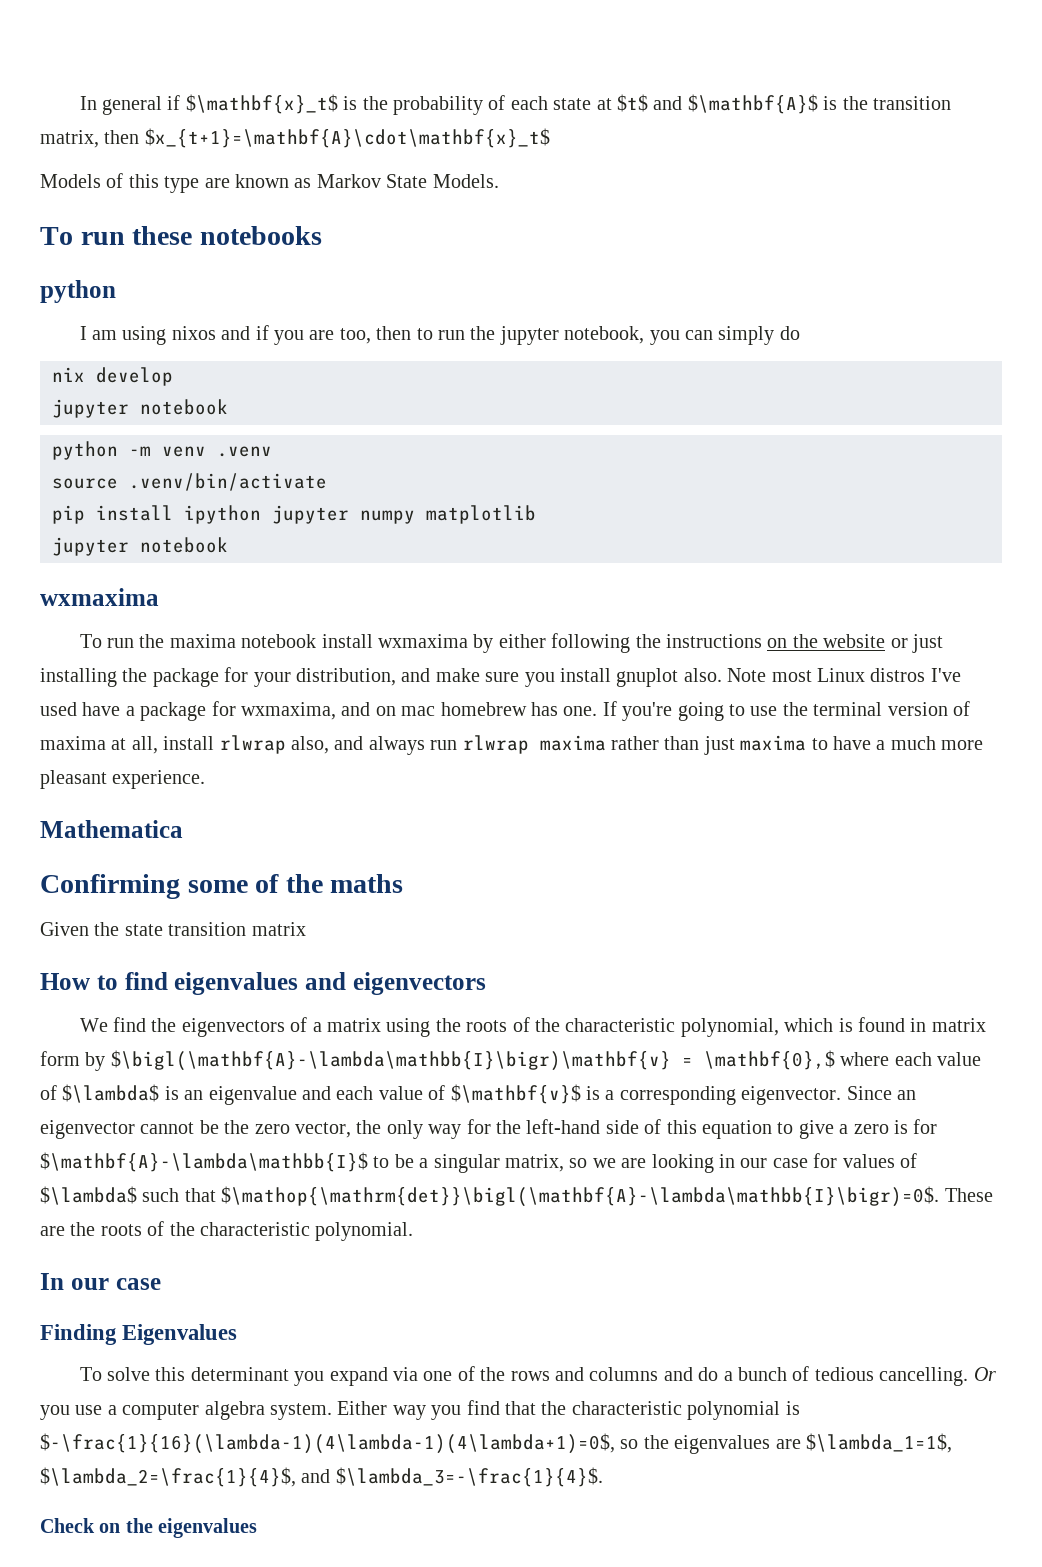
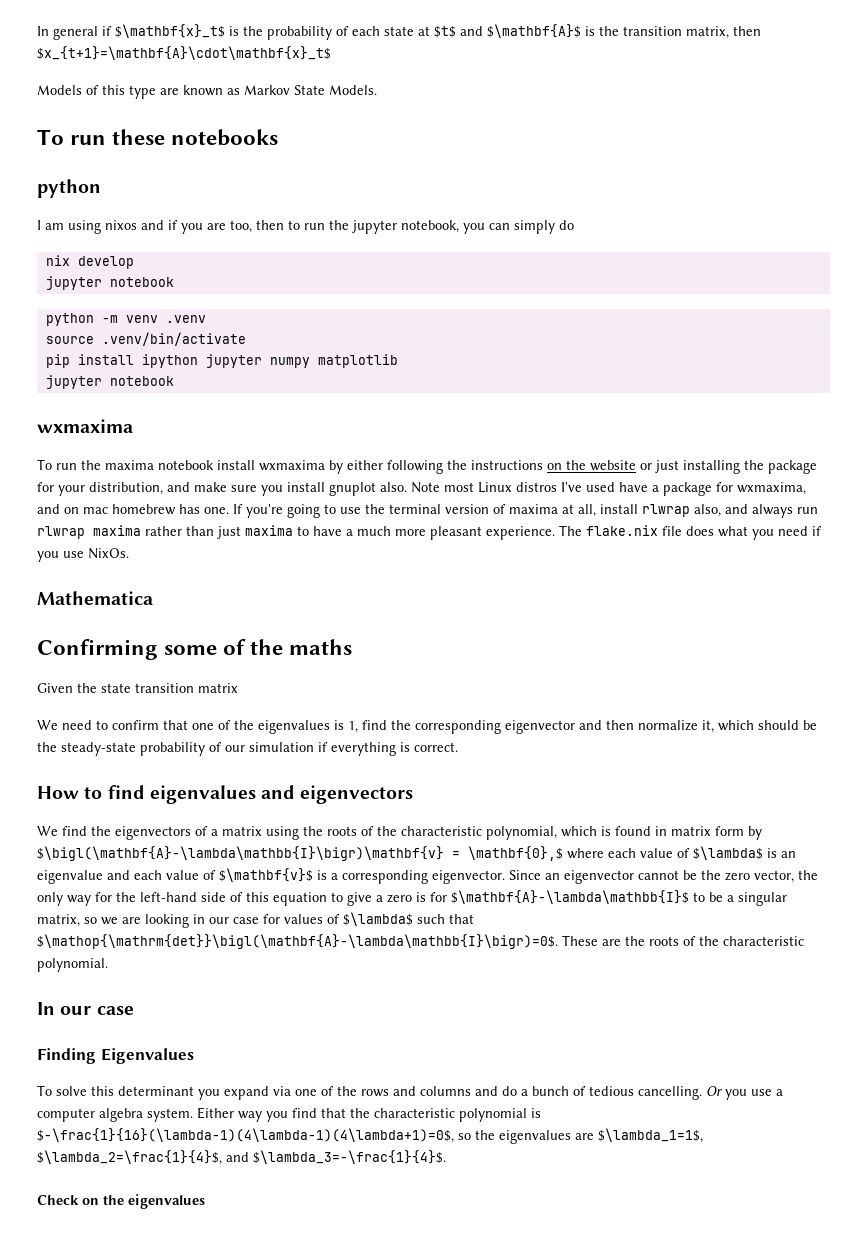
(206, 779) none -> [559,525,822,540] [37,548,129,562] The flake.nix file does what you need if you use NixOs.
(306, 929) none -> [37,720,817,734] [37,742,458,756] // We need to confirm that one of the eigenvalues is 1, find the corresponding eigenvector and then normalize it, which should be the steady-state probability of our simulation if everything is correct.

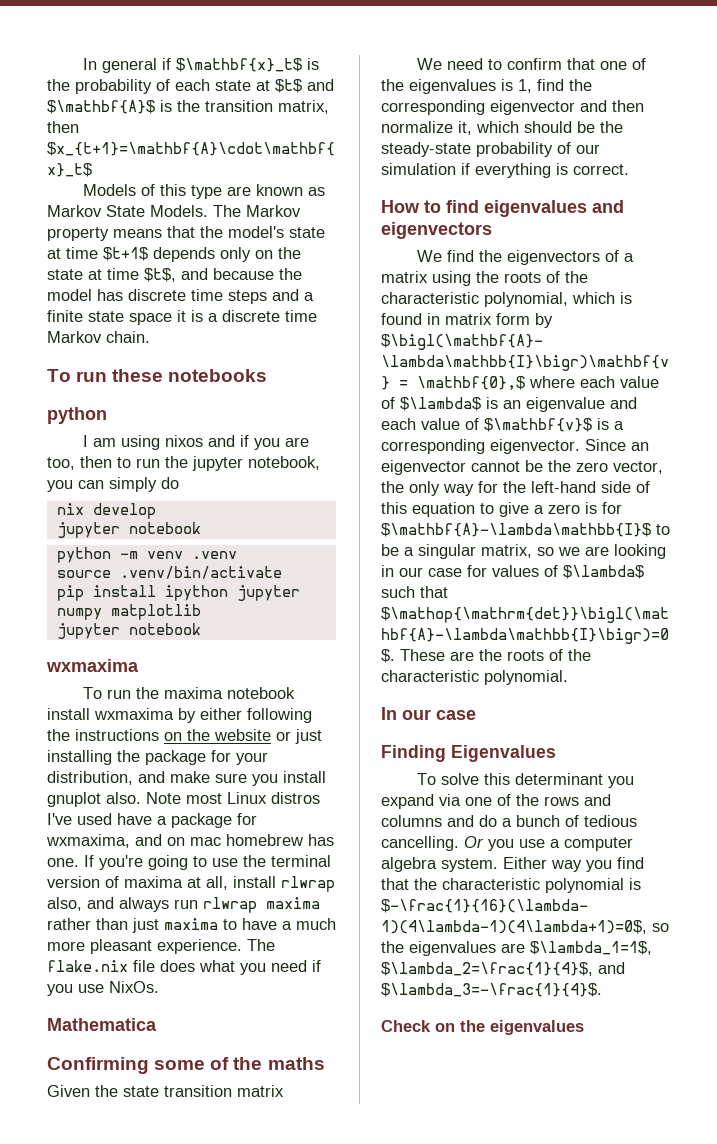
(377, 90) none -> [213,205,301,217] [47,226,325,241] [47,247,301,262] [47,268,302,282] [47,289,314,304] [47,310,317,325] [47,331,150,343] The Markov property means that the model's state at time $t+1$ depends only on the state at time $t$, and because the model has discrete time steps and a finite state space it is a discrete time Markov chain.

